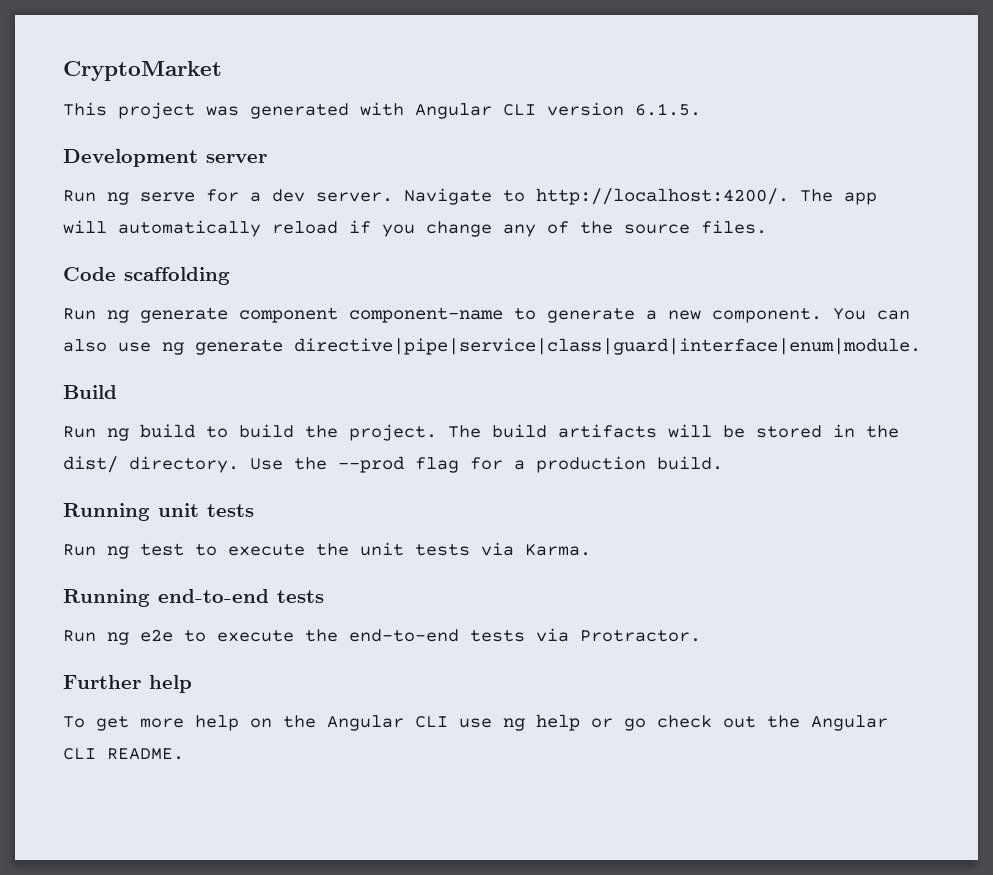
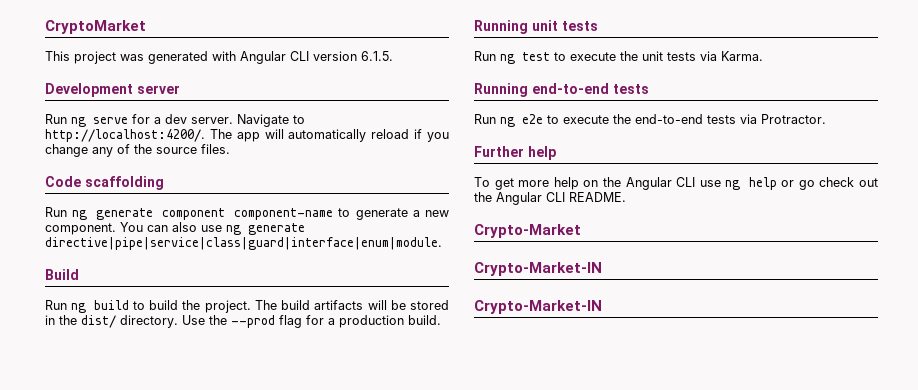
(184, 754) none -> [474,224,581,238] [474,262,602,276] [474,300,602,314] // Crypto-Market // Crypto-Market-IN // Crypto-Market-IN

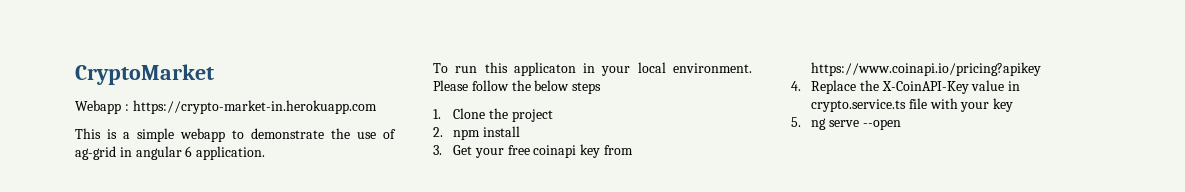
[45,51,393,64] [45,83,180,97] [45,114,305,127] [45,129,449,142] [45,144,230,157] [45,176,164,190] [45,207,450,220] [45,222,305,235] [45,237,442,250] [45,269,79,280] [45,300,450,313] [45,315,441,328] [474,20,598,34] [474,51,763,64] [474,83,649,97] [474,114,826,127] [474,146,556,160] [474,177,878,190] [474,192,626,205] [474,224,581,238] [474,262,602,276] [474,300,602,314] This project was generated with Angular CLI version 6.1.5. // Development server // Run ng serve for a dev server. Navigate to http://localhost:4200/. The app will automatically reload if you change any of the source files. // Code scaffolding // Run ng generate component component-name to generate a new component. You can also use ng generate directive|pipe|service|class|guard|interface|enum|module. // Build // Run ng build to build the project. The build artifacts will be stored in the dist/ directory. Use the --prod flag for a production build. // Running unit tests // Run ng test to execute the unit tests via Karma. // Running end-to-end tests // Run ng e2e to execute the end-to-end tests via Protractor. // Further help // To get more help on the Angular CLI use ng help or go check out the Angular CLI README. // Crypto-Market // Crypto-Market-IN // Crypto-Market-IN -> [75,100,377,114] [75,128,396,142] [75,146,266,160] [433,62,752,76] [433,80,602,94] [433,108,553,122] [433,126,520,140] [433,144,633,158] [811,62,1042,76] [791,80,1021,94] [811,98,1014,112] [791,117,901,130] Webapp : https://crypto-market-in.herokuapp.com // This is a simple webapp to demonstrate the use of ag-grid in angular 6 application. // To run this applicaton in your local environment. Please follow the below steps // 1. Clone the project // 2. npm install // 3. Get your free coinapi key from https://www.coinapi.io/pricing?apikey // 4. Replace the X-CoinAPI-Key value in crypto.service.ts file with your key // 5. ng serve --open

